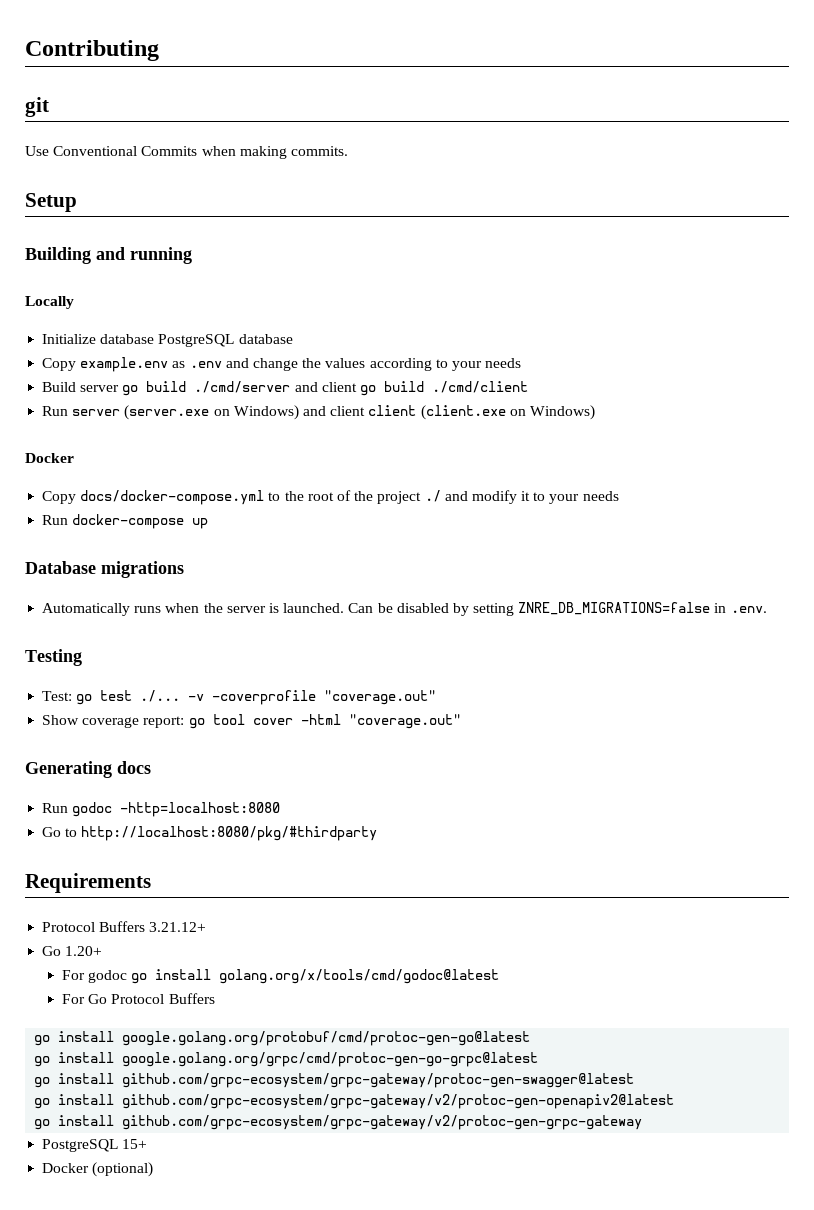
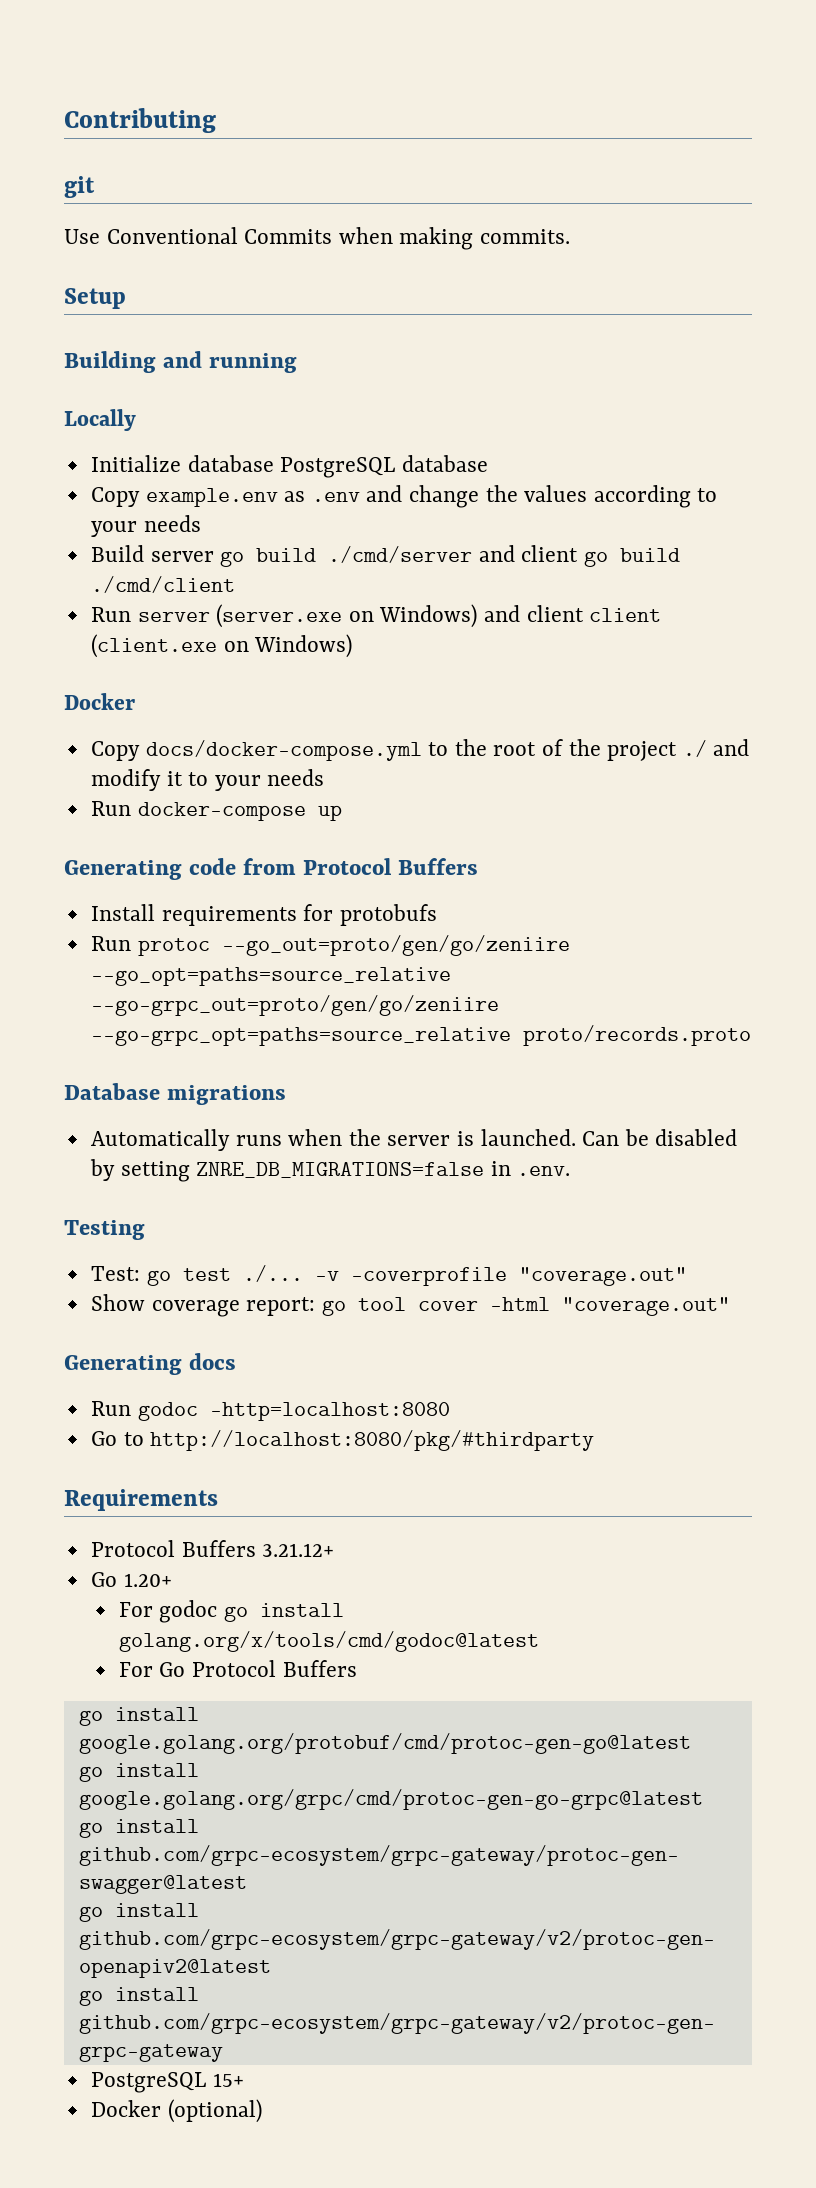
(209, 523) none -> [64,858,478,880] [90,904,437,926] [90,935,570,956] [90,967,451,986] [90,995,499,1016] [90,1025,751,1046] // Generating code from Protocol Buffers // Install requirements for protobufs // Run protoc --go_out=proto/gen/go/zeniire --go_opt=paths=source_relative --go-grpc_out=proto/gen/go/zeniire --go-grpc_opt=paths=source_relative proto/records.proto

